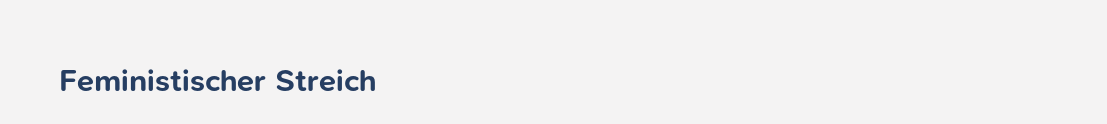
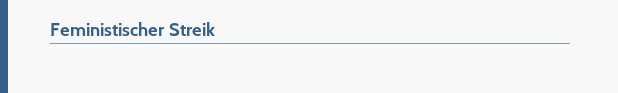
[275,69,376,92] Streich -> [168,22,215,36] Streik

